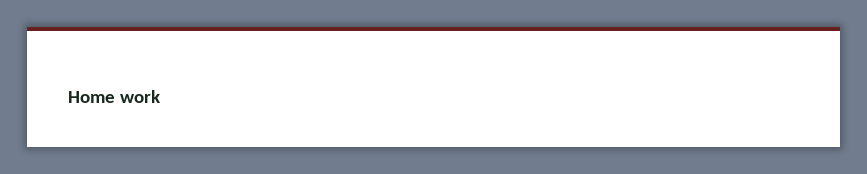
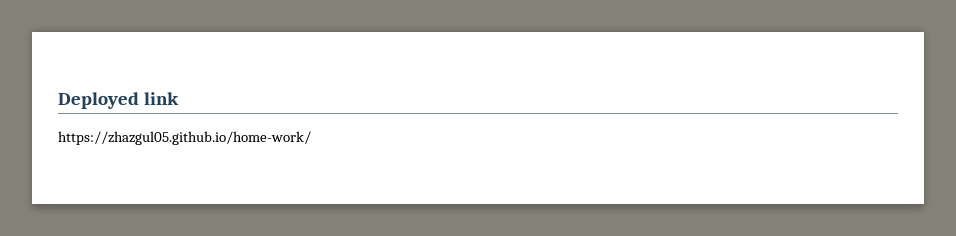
[68,90,160,103] Home work -> [58,92,179,109] [58,131,311,145] Deployed link // https://zhazgul05.github.io/home-work/

